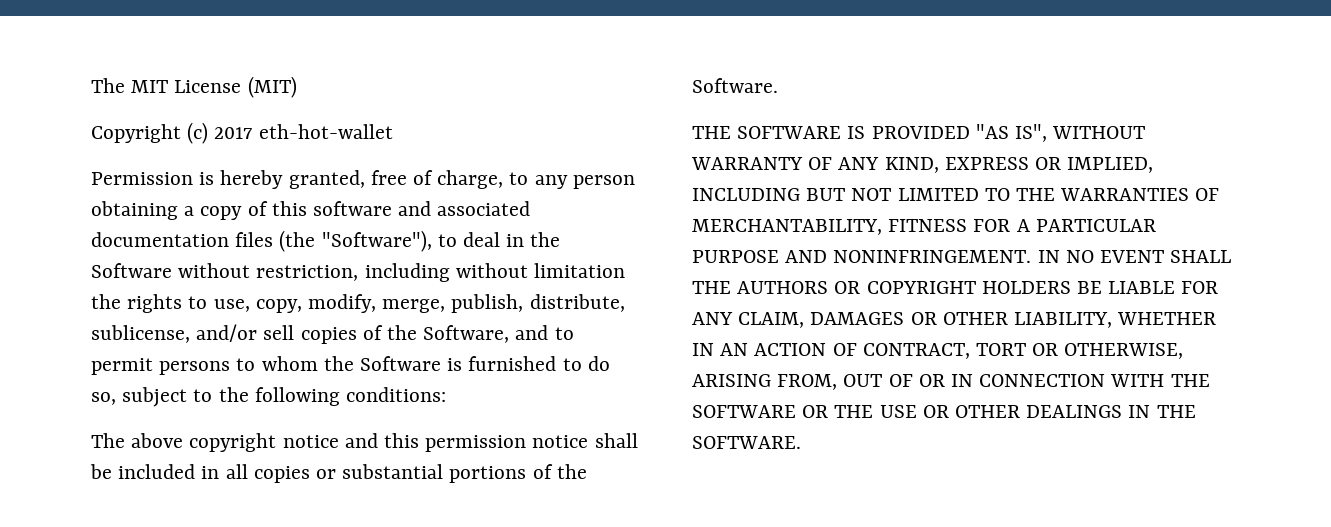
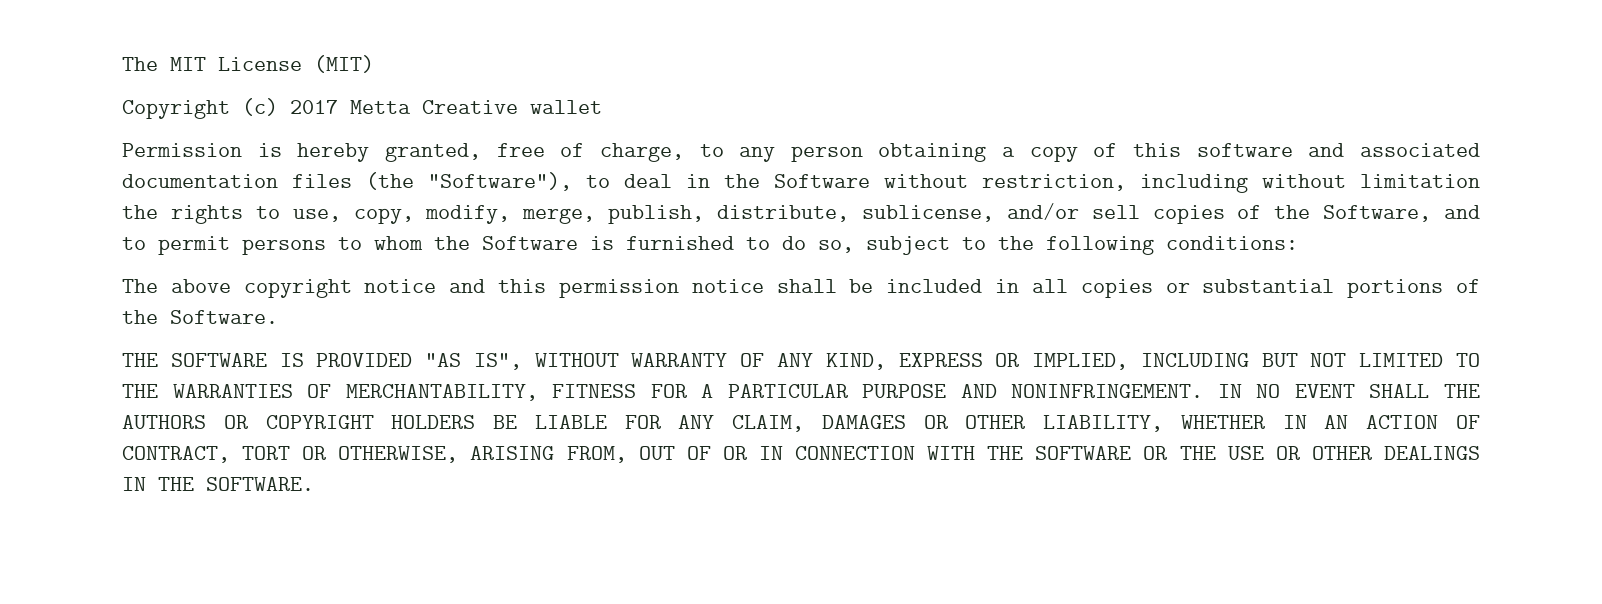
[258,124,393,139] eth-hot-wallet -> [350,100,602,114] Metta Creative wallet

